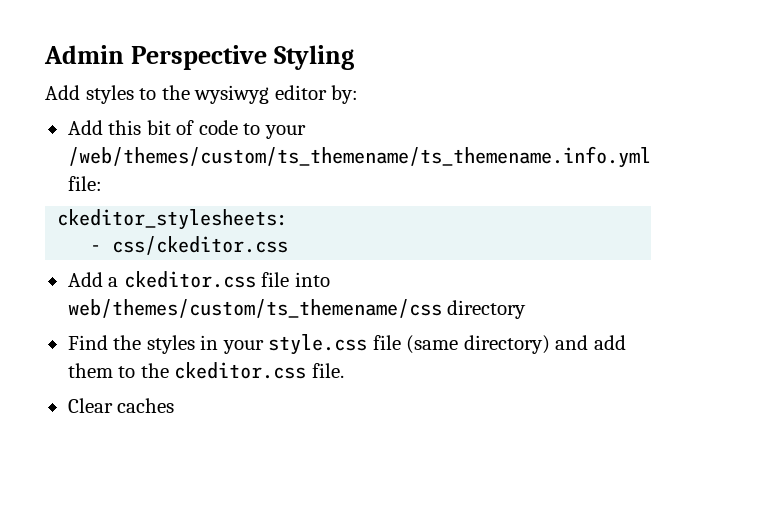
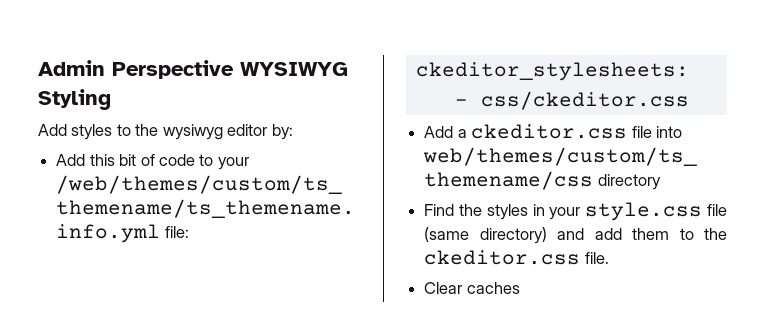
(267, 57) none -> [240,62,348,76] WYSIWYG

